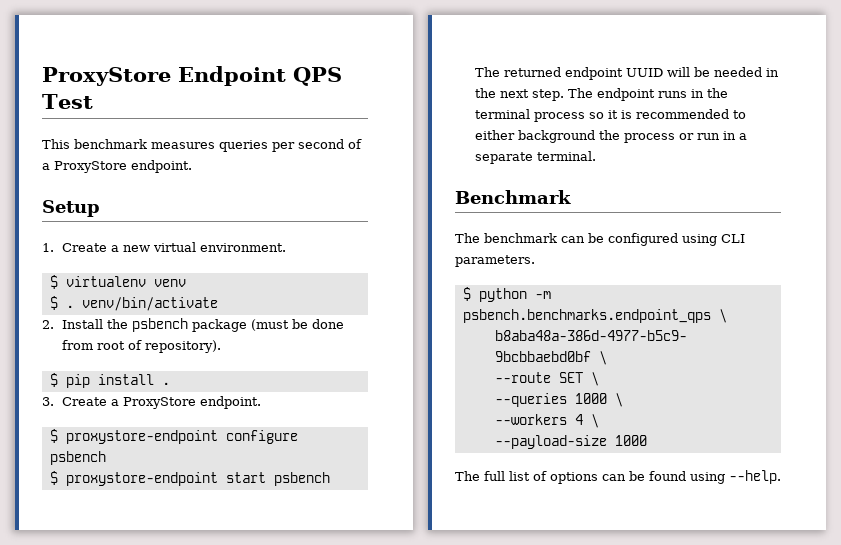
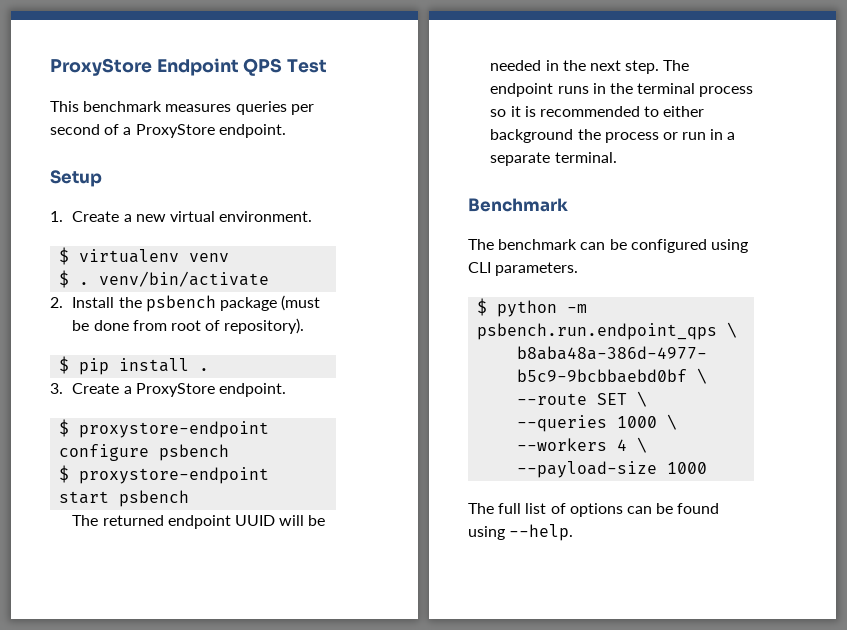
[462,309,711,323] psbench.benchmarks.endpoint_qps -> [477,323,718,340] psbench.run.endpoint_qps

